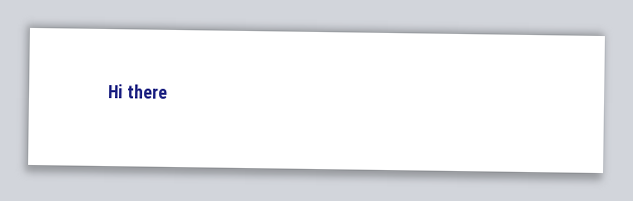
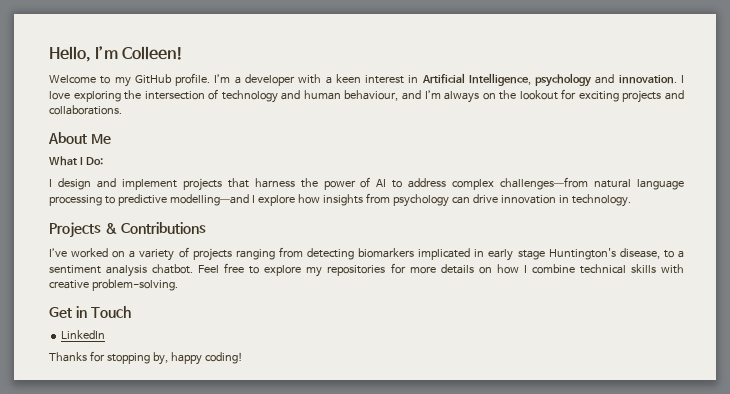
[108,84,168,99] Hi there -> [49,46,184,62] [49,73,684,87] [49,89,684,103] [49,105,122,115] [48,132,111,144] [49,156,103,166] [49,177,684,191] [49,193,631,207] [49,222,206,238] [49,247,684,261] [49,263,684,277] [49,279,178,291] [49,306,131,318] [61,330,106,339] [49,351,243,365] Hello, I’m Colleen! // Welcome to my GitHub profile. I’m a developer with a keen interest in Artificial Intelligence, psychology and innovation. I love exploring the intersection of technology and human behaviour, and I’m always on the lookout for exciting projects and collaborations. // About Me // What I Do: // I design and implement projects that harness the power of AI to address complex challenges—from natural language processing to predictive modelling—and I explore how insights from psychology can drive innovation in technology. // Projects & Contributions // I’ve worked on a variety of projects ranging from detecting biomarkers implicated in early stage Huntington's disease, to a sentiment analysis chatbot. Feel free to explore my repositories for more details on how I combine technical skills with creative problem-solving. // Get in Touch // LinkedIn // Thanks for stopping by, happy coding!

